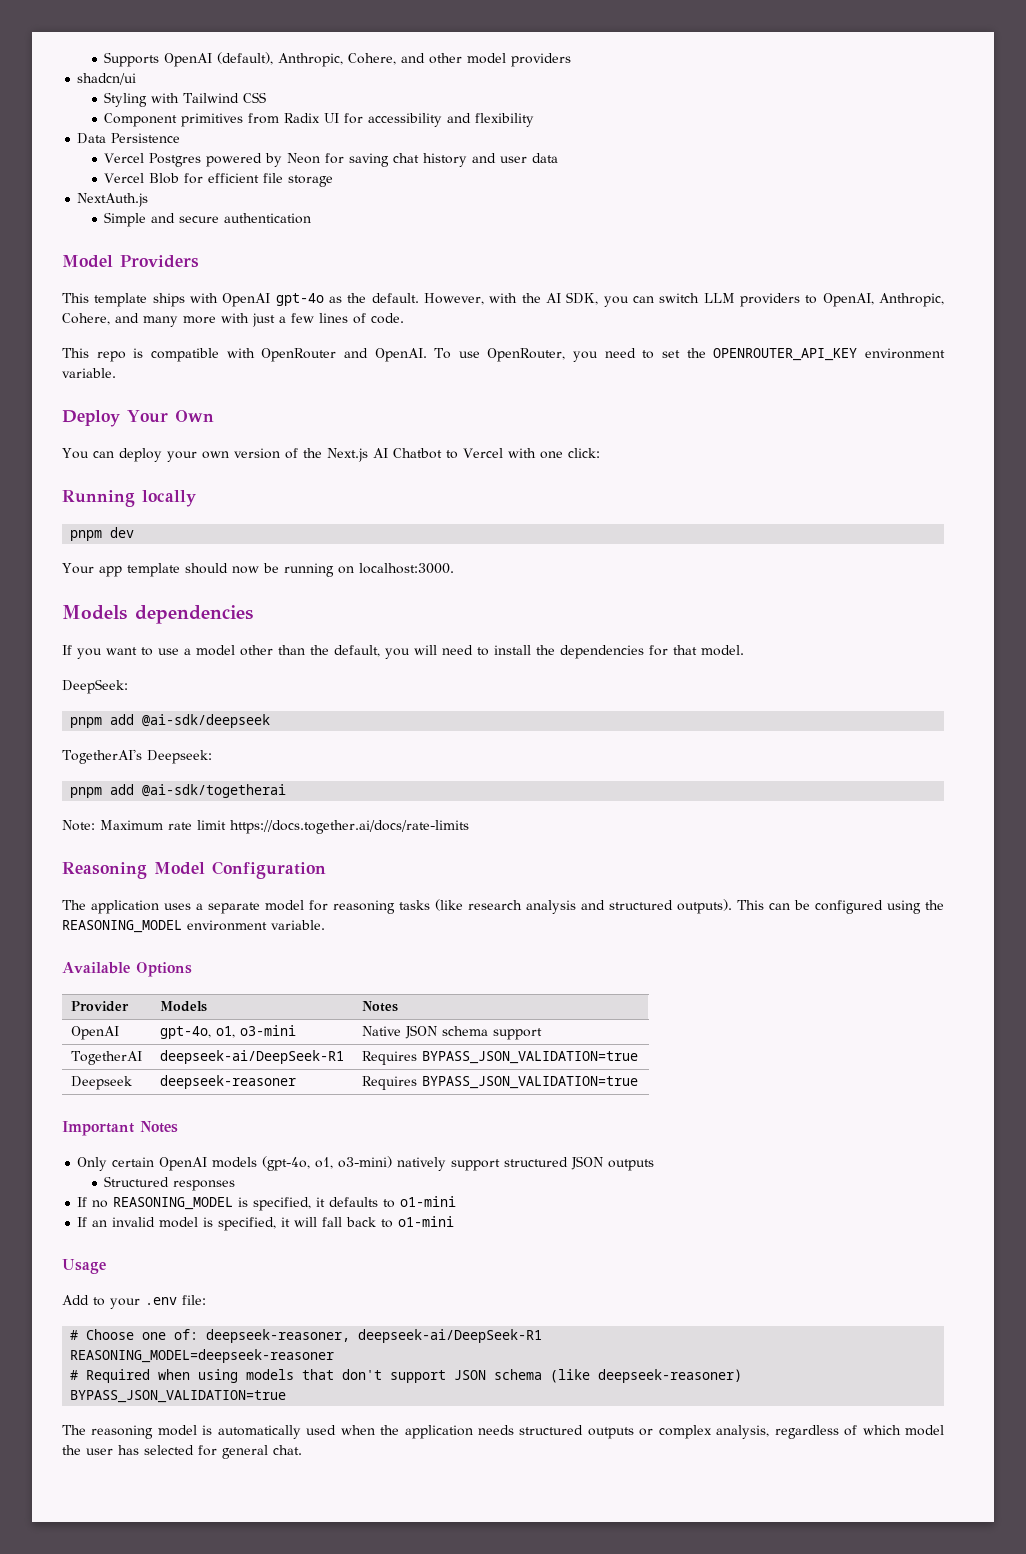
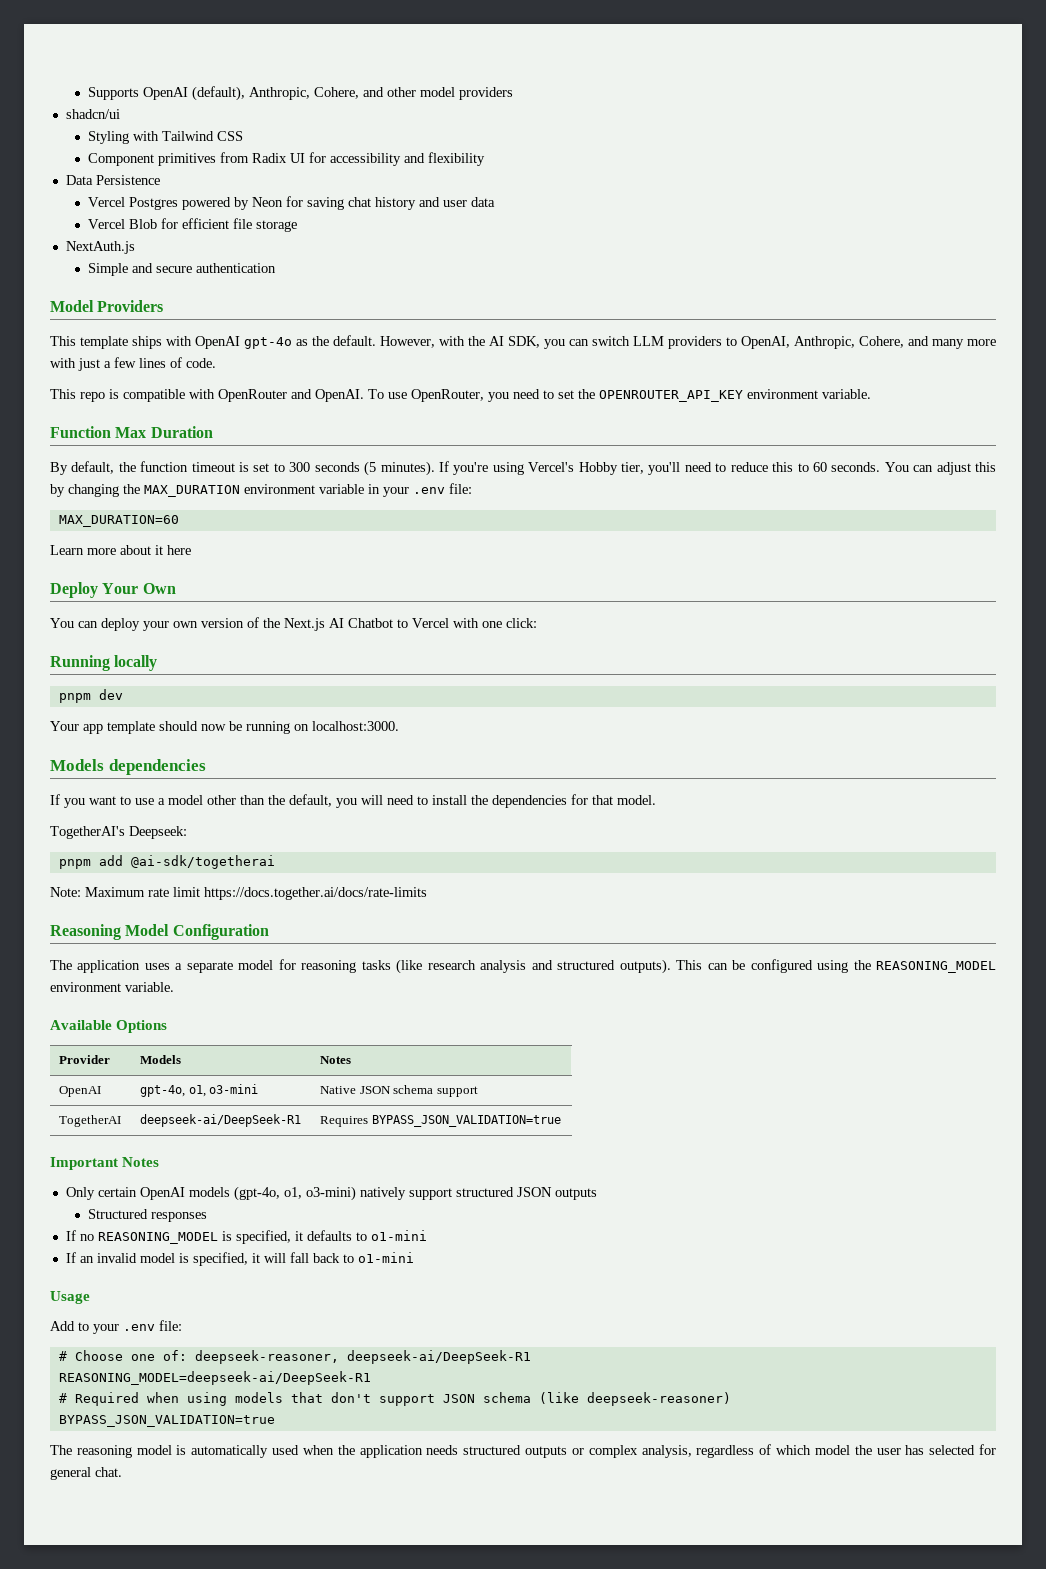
(116, 373) none -> [50,426,213,438] [50,461,996,476] [50,483,472,497] [58,515,179,527] [50,545,191,555] // Function Max Duration // By default, the function timeout is set to 300 seconds (5 minutes). If you're using Vercel's Hobby tier, you'll need to reduce this to 60 seconds. You can adjust this by changing the MAX_DURATION environment variable in your .env file: // MAX_DURATION=60 // Learn more about it here
[62,679,128,694] [70,714,271,728] // DeepSeek: // pnpm add @ai-sdk/deepseek -> (656, 800) none
[70,1076,132,1090] [159,1075,296,1089] [361,1076,638,1090] // Deepseek | deepseek-reasoner | Requires BYPASS_JSON_VALIDATION=true -> (561, 1121) none
[70,1349,335,1363] REASONING_MODEL=deepseek-reasoner -> [58,1371,371,1385] REASONING_MODEL=deepseek-ai/DeepSeek-R1

